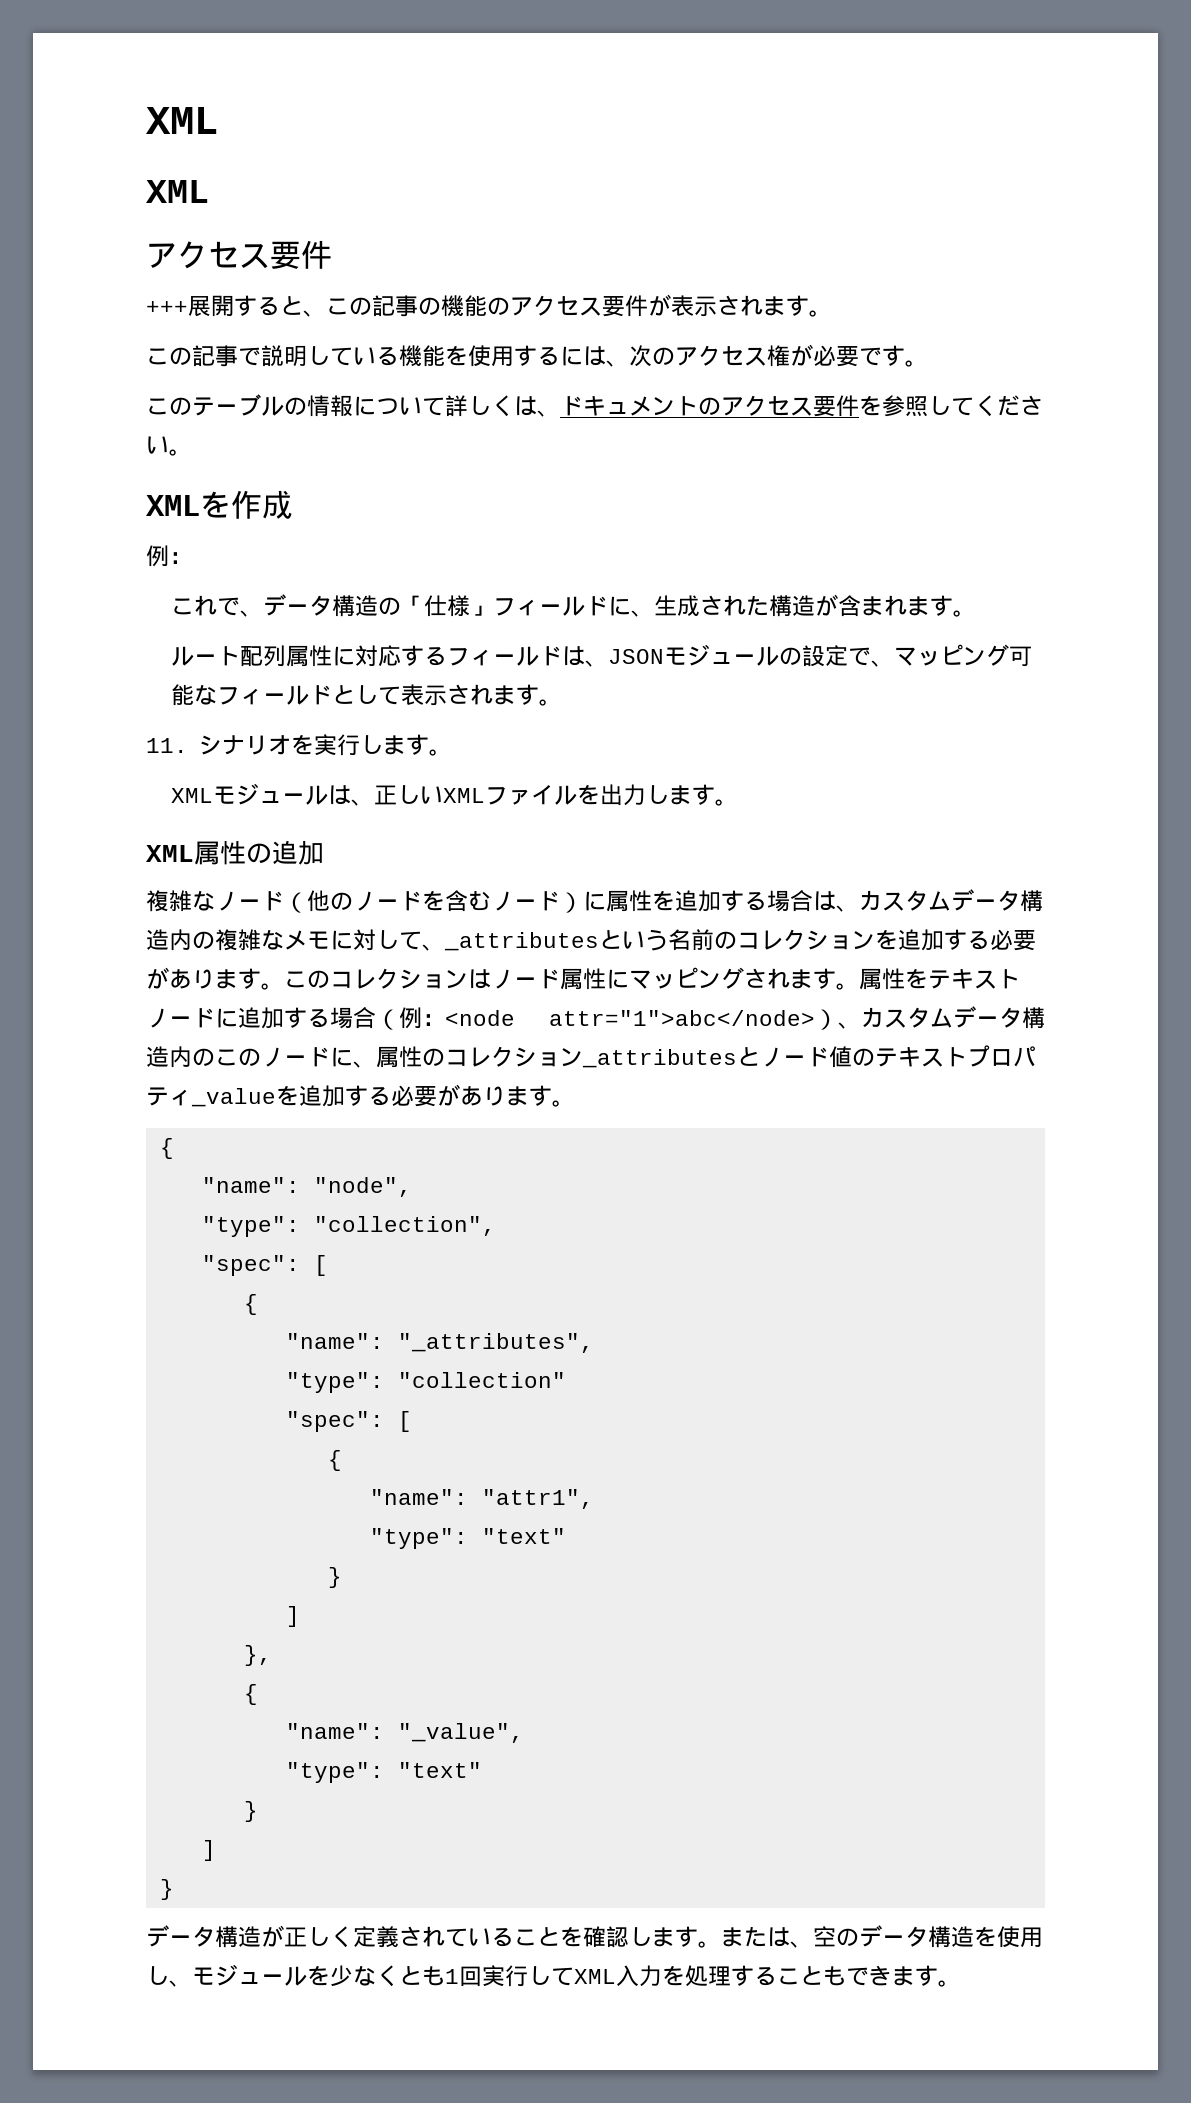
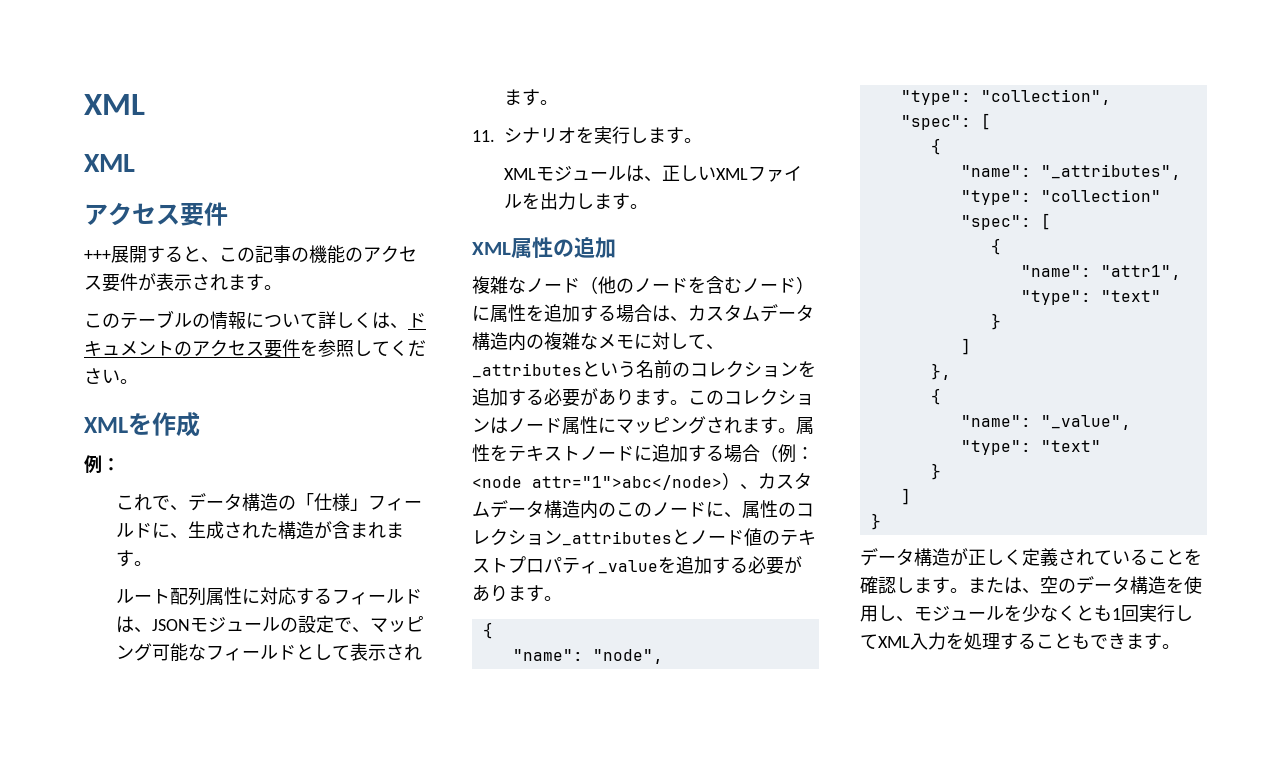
[146,344,928,367] // この記事で説明している機能を使用するには、次のアクセス権が必要です。 -> (282, 287) none

